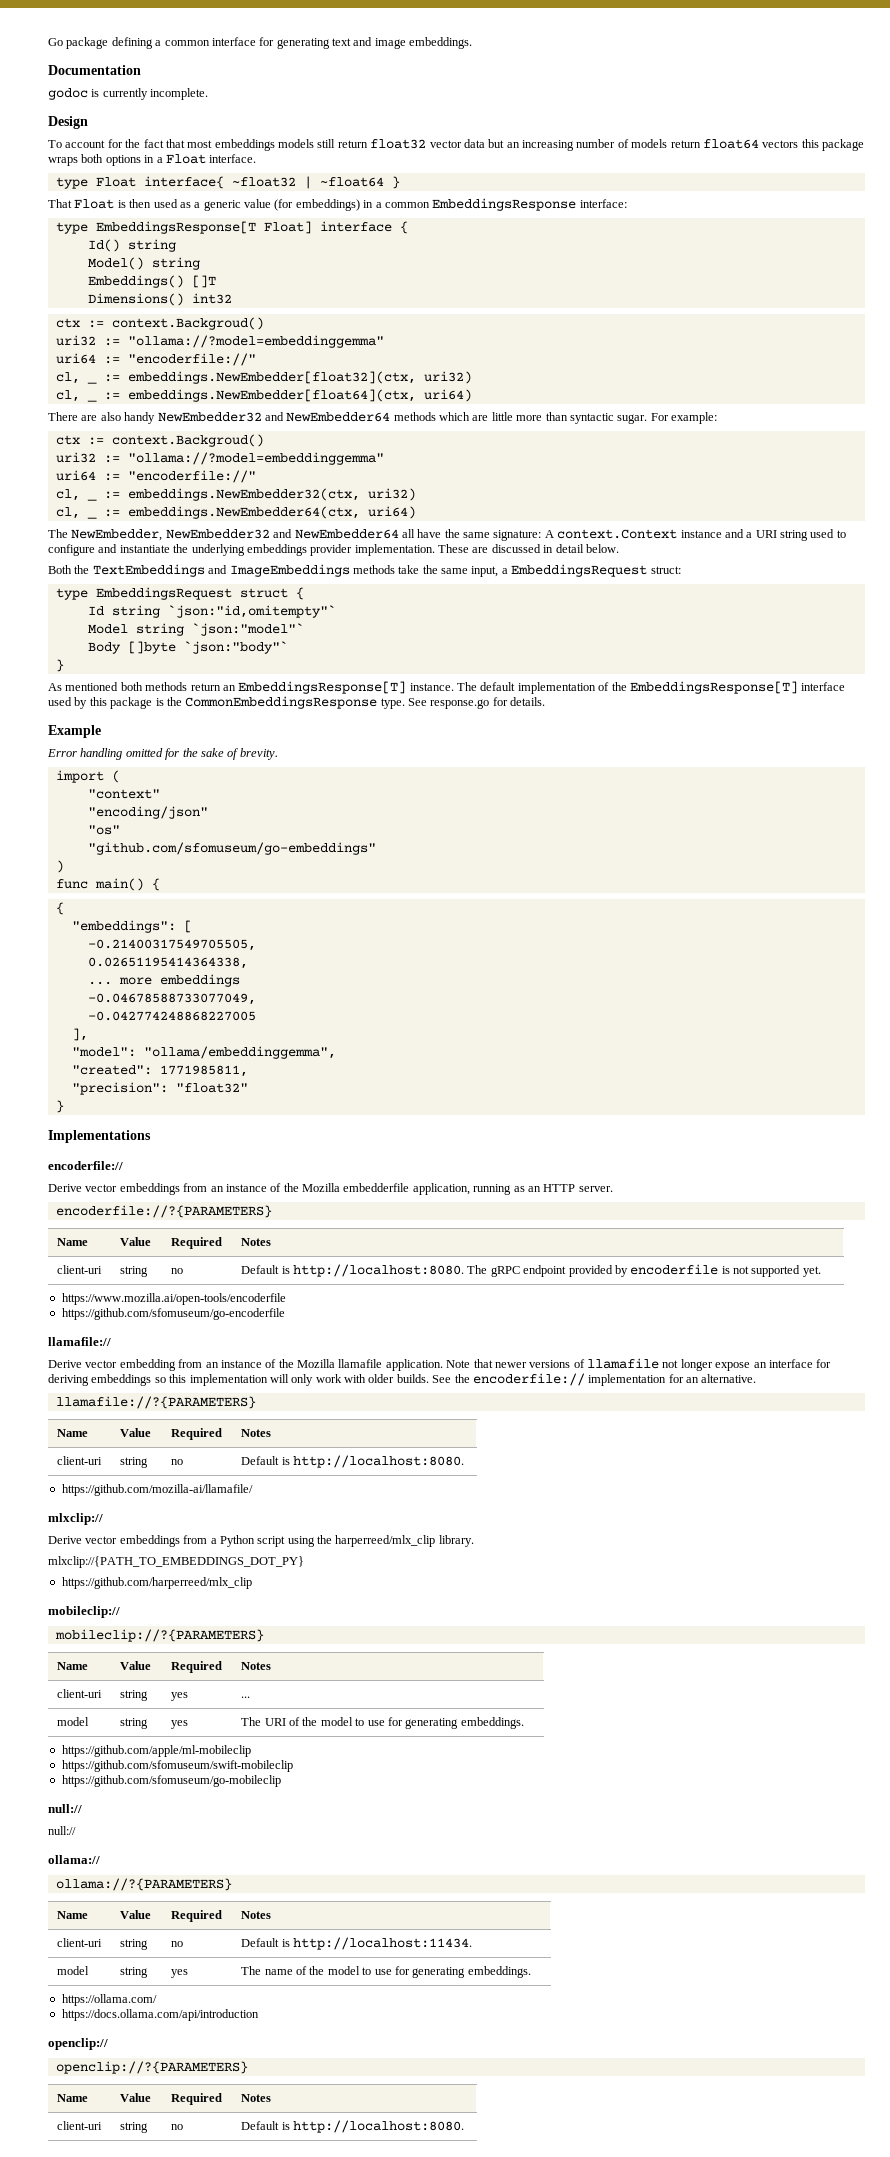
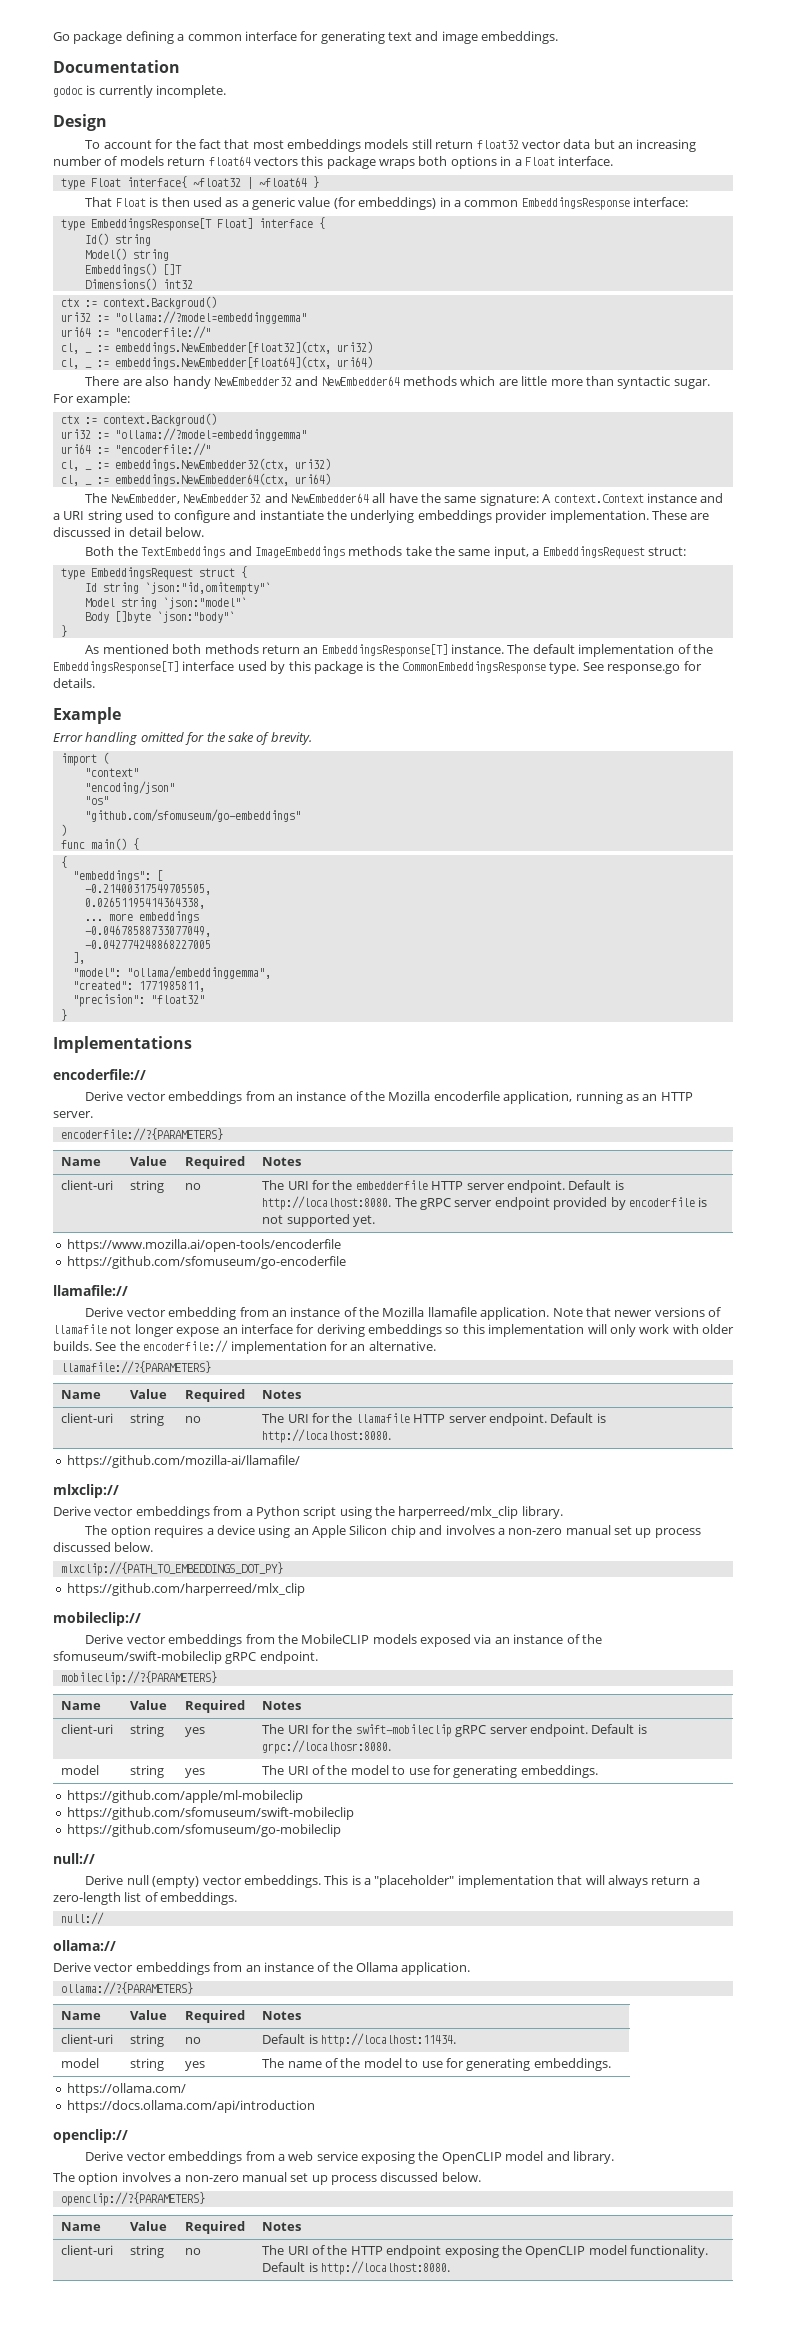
[343,1183,410,1192] embedderfile -> [433,1091,500,1101] encoderfile
(184, 1271) none -> [262,1180,565,1193] The URI for the embedderfile HTTP server endpoint.
(520, 1271) none -> [454,1200,493,1207] server
(184, 1462) none -> [262,1413,547,1426] The URI for the llamafile HTTP server endpoint.
[48,1556,304,1568] [61,1577,252,1589] [48,1606,120,1618] mlxclip://{PATH_TO_EMBEDDINGS_DOT_PY} // https://github.com/harperreed/mlx_clip // mobileclip:// -> [85,1525,701,1538] [53,1542,154,1552] [60,1562,283,1576] [66,1583,305,1596] [53,1612,141,1626] [85,1634,602,1647] [53,1651,318,1664] The option requires a device using an Apple Silicon chip and involves a non-zero manual set up process discussed below. // mlxclip://{PATH_TO_EMBEDDINGS_DOT_PY} // https://github.com/harperreed/mlx_clip // mobileclip:// // Derive vector embeddings from the MobileCLIP models exposed via an instance of the sfomuseum/swift-mobileclip gRPC endpoint.
[241,1696,251,1698] ... -> [262,1724,647,1737] [262,1740,392,1754] The URI for the swift-mobileclip gRPC server endpoint. Default is grpc://localhosr:8080.
[48,1826,76,1835] [48,1855,100,1864] null:// // ollama:// -> [85,1875,700,1888] [53,1892,238,1905] [60,1912,104,1925] [53,1940,116,1951] [53,1962,471,1975] Derive null (empty) vector embeddings. This is a "placeholder" implementation that will always return a zero-length list of embeddings. // null:// // ollama:// // Derive vector embeddings from an instance of the Ollama application.
(108, 2044) none -> [85,2151,614,2164] [53,2172,481,2185] // Derive vector embeddings from a web service exposing the OpenCLIP model and library. // The option involves a non-zero manual set up process discussed below.
(184, 2127) none -> [262,2245,709,2258] The URI of the HTTP endpoint exposing the OpenCLIP model functionality.

